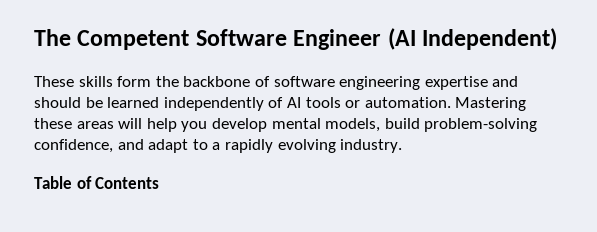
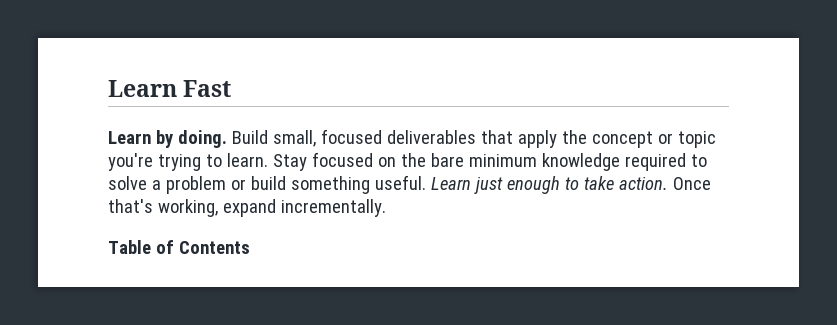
[34,28,558,50] [34,76,519,90] [34,97,527,111] [34,118,538,132] [34,139,403,153] The Competent Software Engineer (AI Independent) // These skills form the backbone of software engineering expertise and should be learned independently of AI tools or automation. Mastering these areas will help you develop mental models, build problem-solving confidence, and adapt to a rapidly evolving industry. -> [108,80,232,97] [108,129,716,148] [108,152,707,171] [108,175,711,194] [108,199,386,217] Learn Fast // Learn by doing. Build small, focused deliverables that apply the concept or topic you're trying to learn. Stay focused on the bare minimum knowledge required to solve a problem or build something useful. Learn just enough to take action. Once that's working, expand incrementally.

